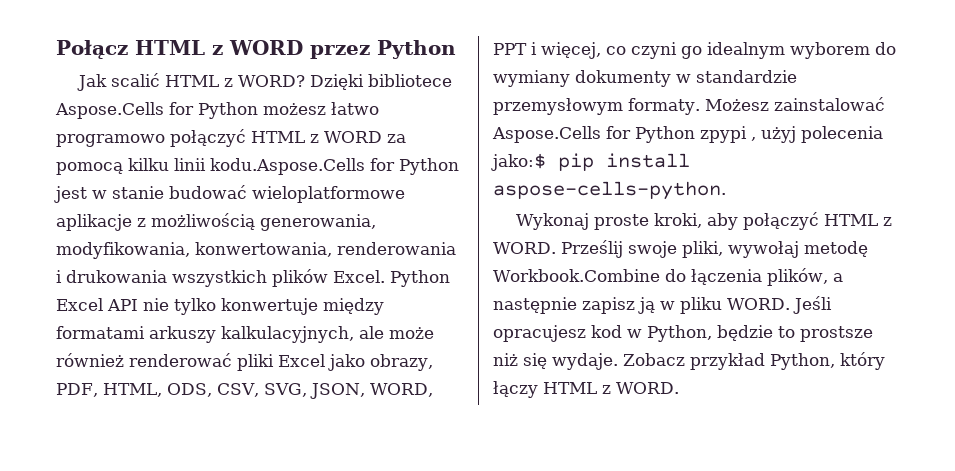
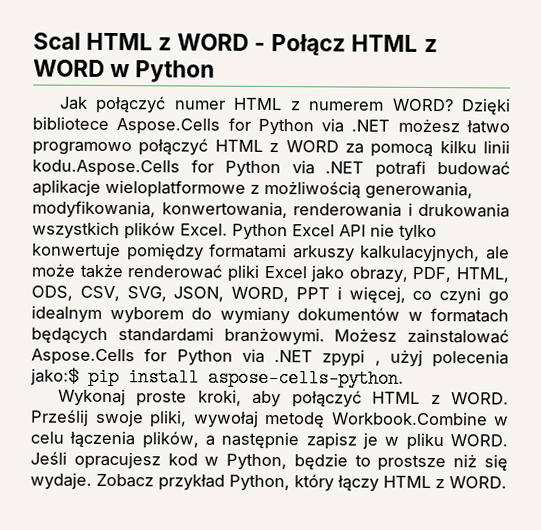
(56, 49) none -> [33,32,267,51] Scal HTML z WORD -
[310,45,370,59] przez -> [110,63,131,78] w
[111,73,234,87] scalić HTML z -> [95,95,385,114] połączyć numer HTML z numerem
(258, 110) none -> [321,118,391,133] via .NET
[54,185,405,203] [56,214,132,231] jest w stanie budować wieloplatformowe aplikacje -> [291,160,510,178] [32,179,246,198] via .NET potrafi budować aplikacje wieloplatformowe
[323,298,384,315] między -> [126,243,204,261] pomiędzy
[56,353,124,367] również -> [79,263,124,279] także
[575,70,797,87] [493,98,700,115] dokumenty w standardzie przemysłowym formaty. -> [297,307,509,323] [31,327,325,346] dokumentów w formatach będących standardami branżowymi.
(695, 134) none -> [241,348,313,363] via .NET
[664,269,686,282] do -> [493,416,509,426] [30,431,64,444] w celu
[638,297,655,314] ją -> [362,432,378,450] je

